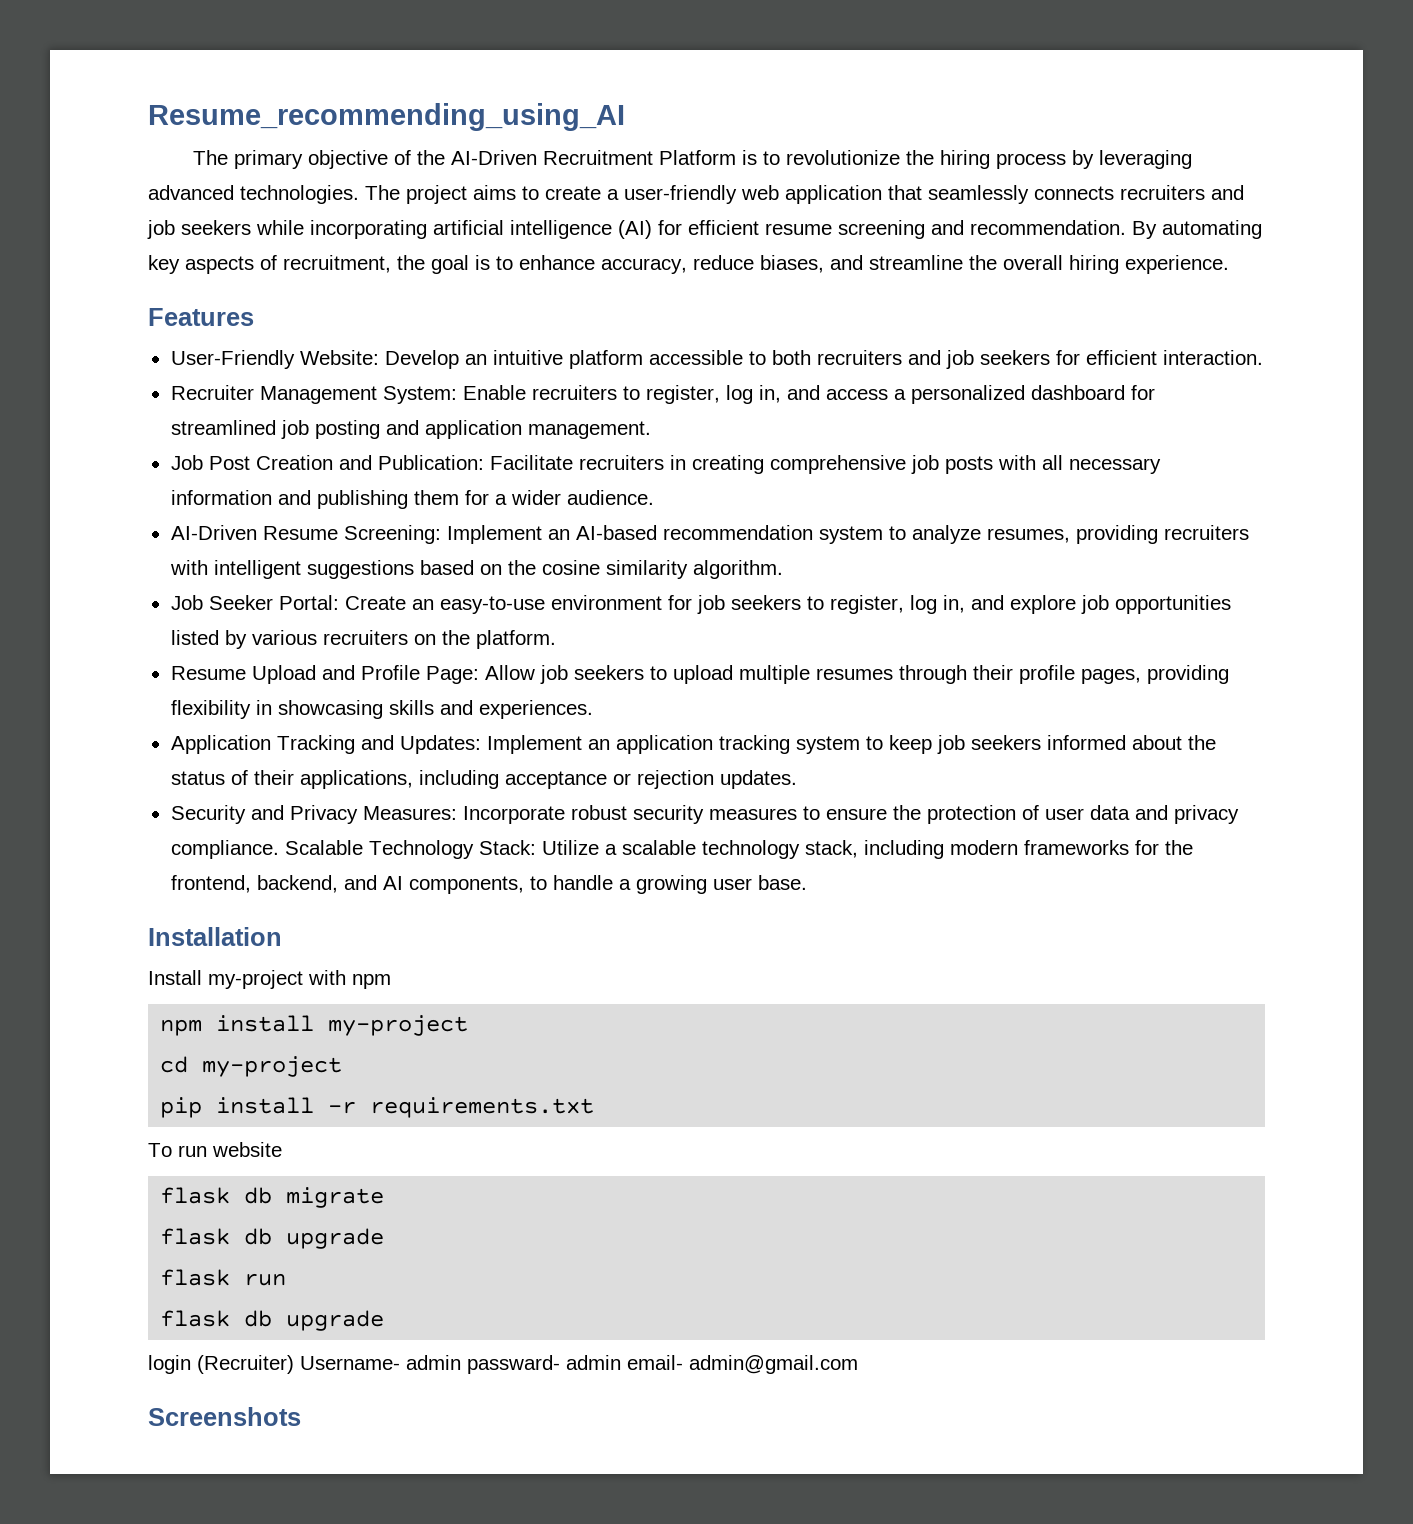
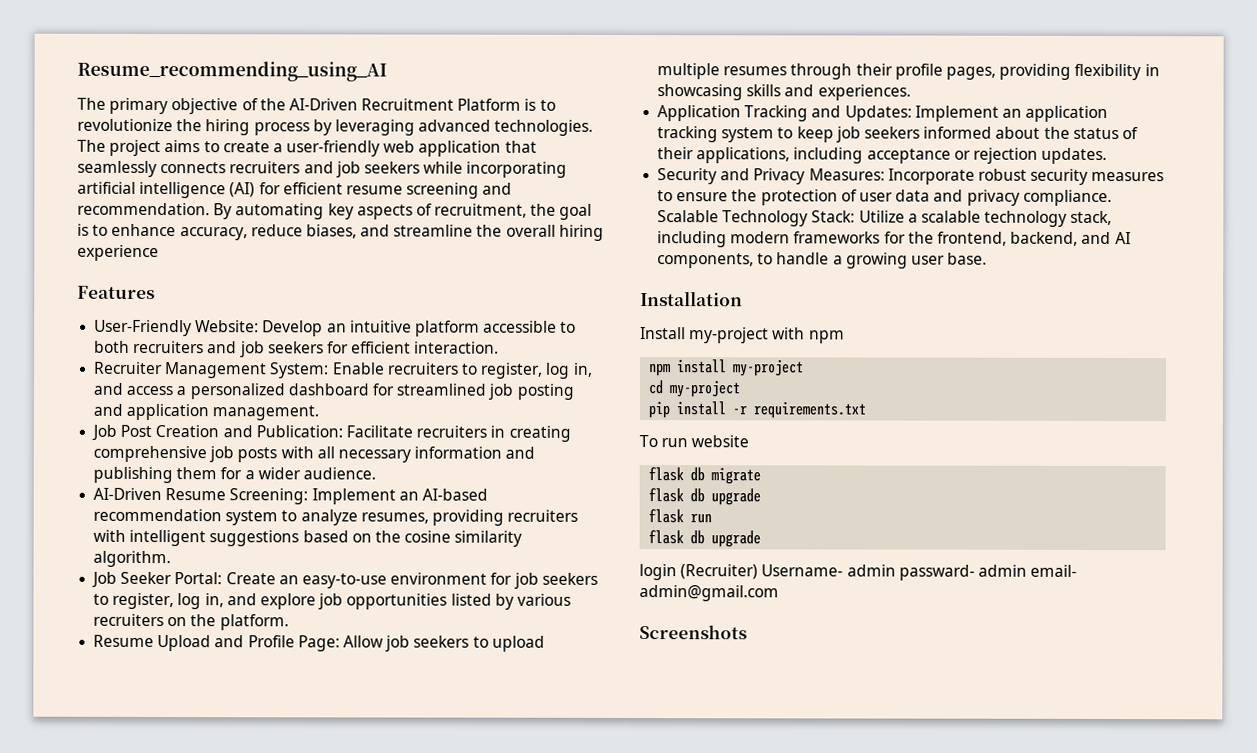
[1125,255,1229,274] experience. -> [77,244,159,262] experience

